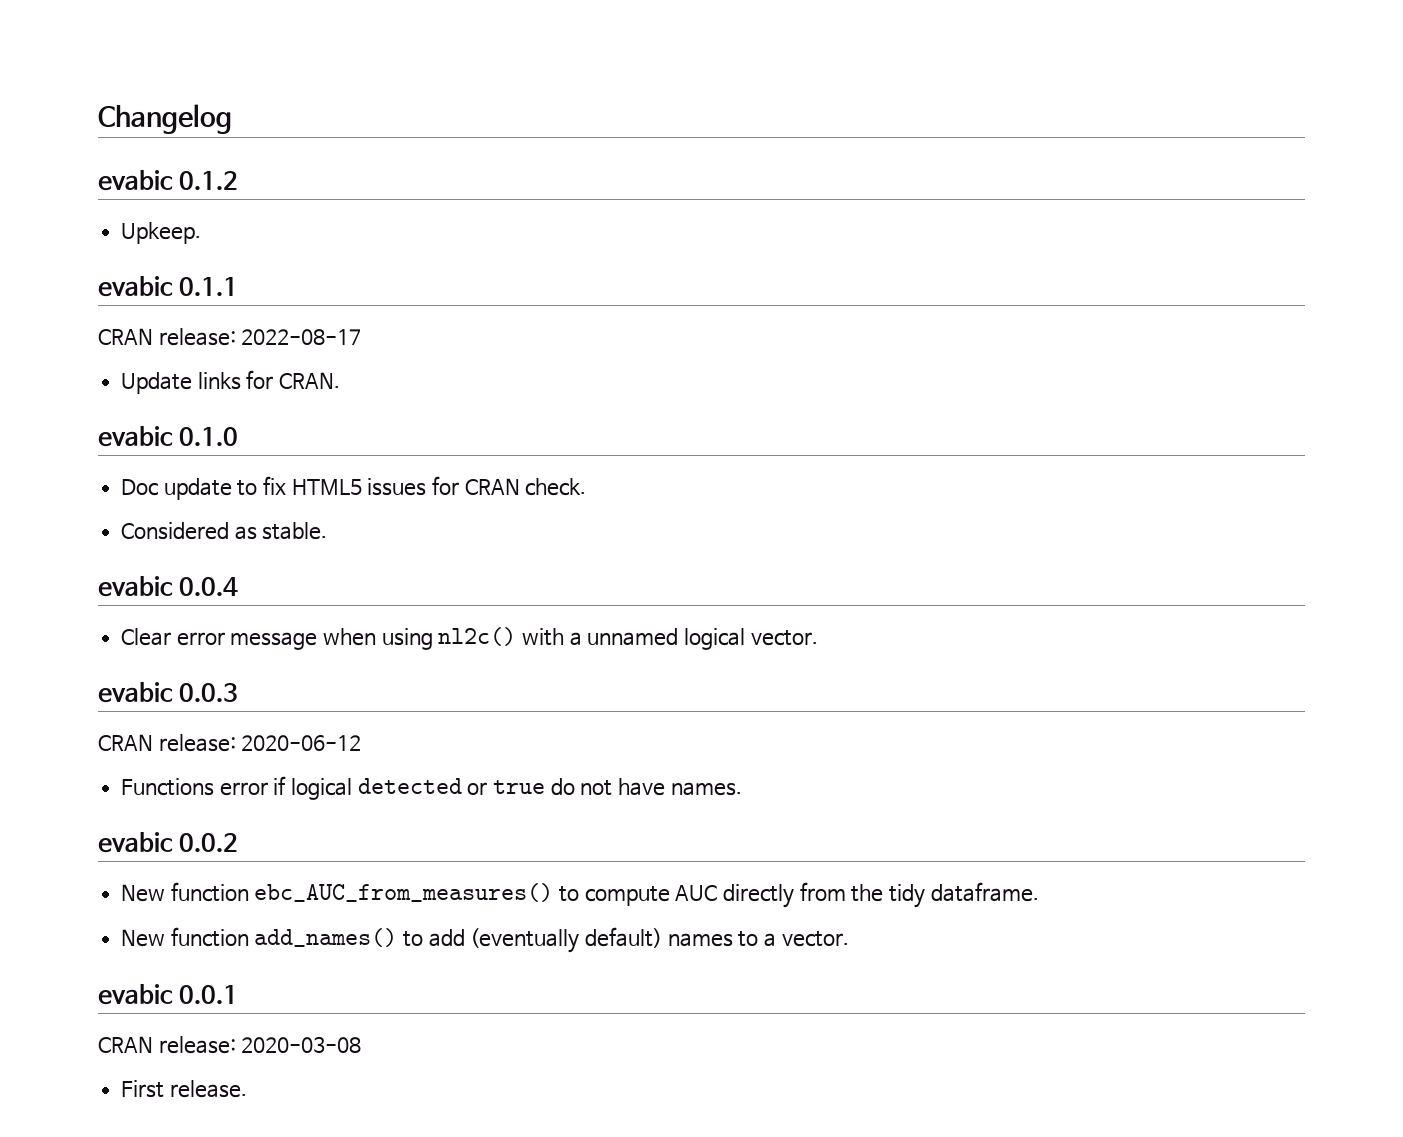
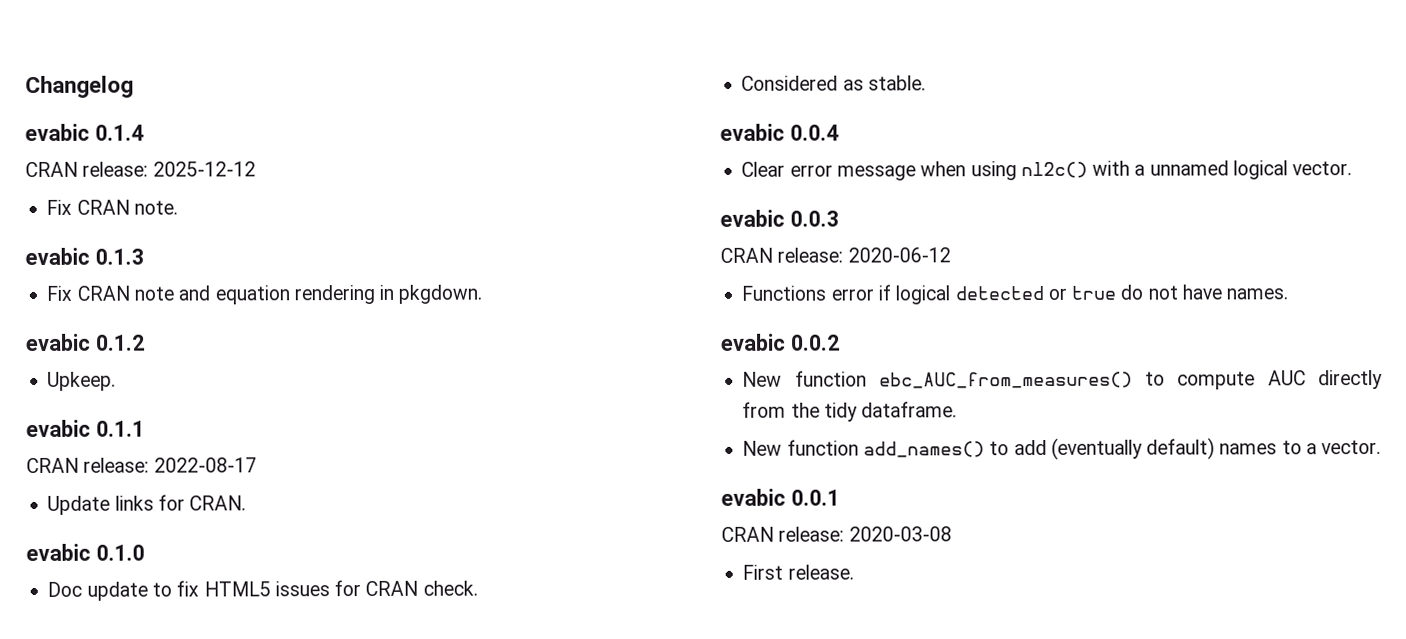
(232, 119) none -> [25,123,144,142] [25,161,256,178] [46,199,178,215] [25,247,144,266] [46,284,483,305] // evabic 0.1.4 // CRAN release: 2025-12-12 // Fix CRAN note. // evabic 0.1.3 // Fix CRAN note and equation rendering in pkgdown.

